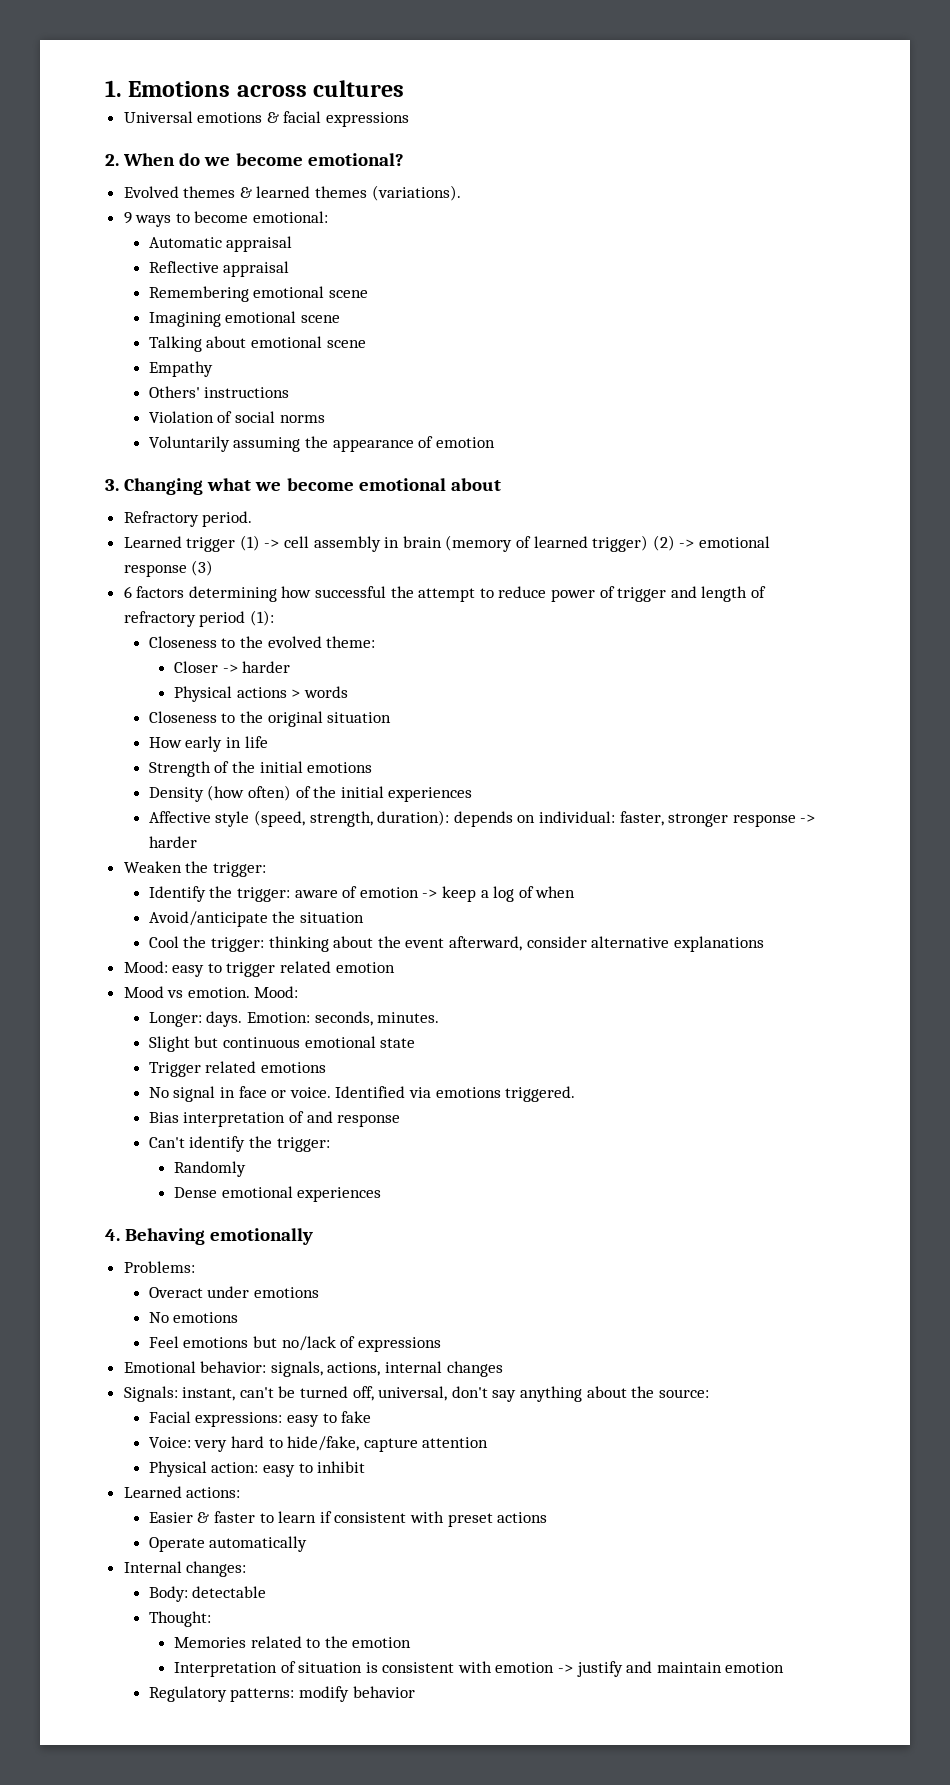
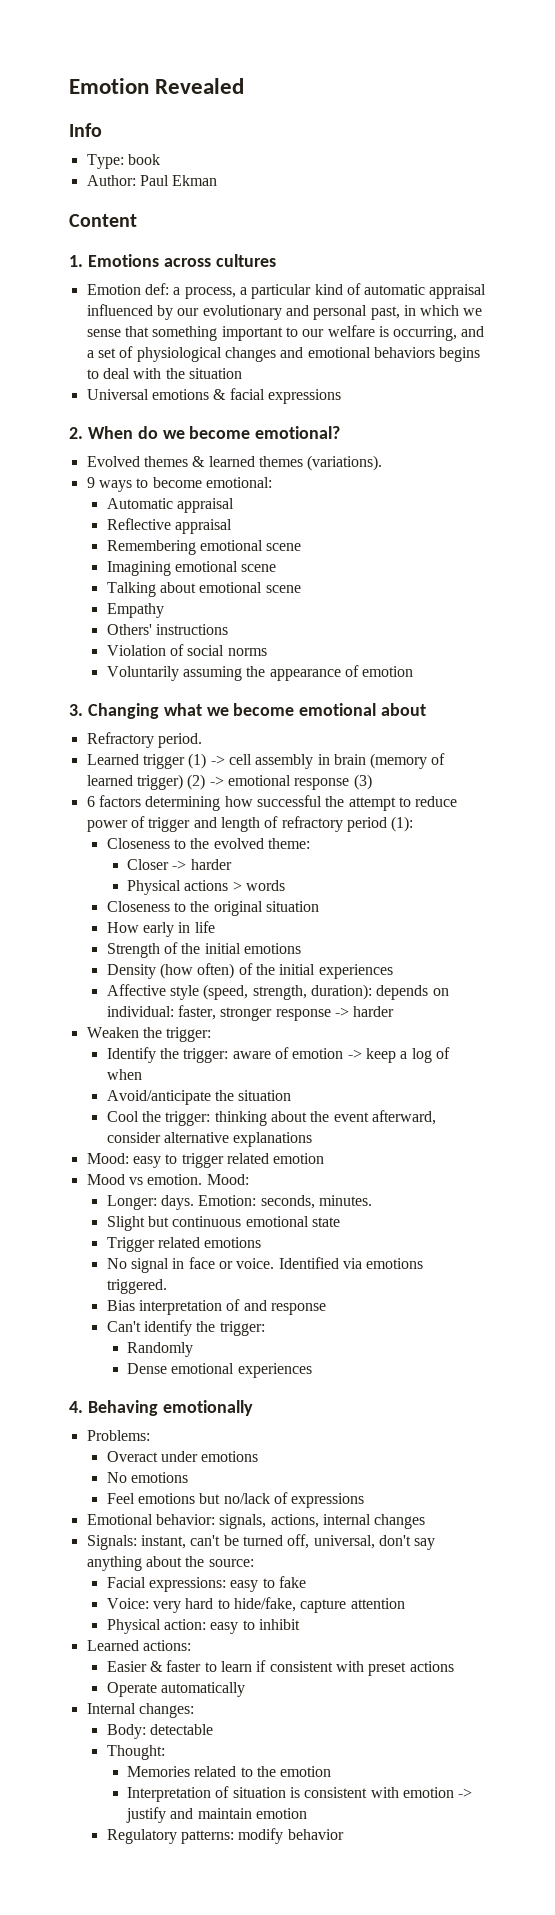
[105,80,405,97] 1. Emotions across cultures -> [69,78,245,94] [69,123,102,137] [86,154,160,169] [86,175,218,186] [69,214,137,227] [69,254,276,267] [86,283,487,299] [86,304,483,320] [86,325,485,341] [86,346,481,362] [86,368,242,379] Emotion Revealed // Info // Type: book // Author: Paul Ekman // Content // 1. Emotions across cultures // Emotion def: a process, a particular kind of automatic appraisal influenced by our evolutionary and personal past, in which we sense that something important to our welfare is occurring, and a set of physiological changes and emotional behaviors begins to deal with the situation

